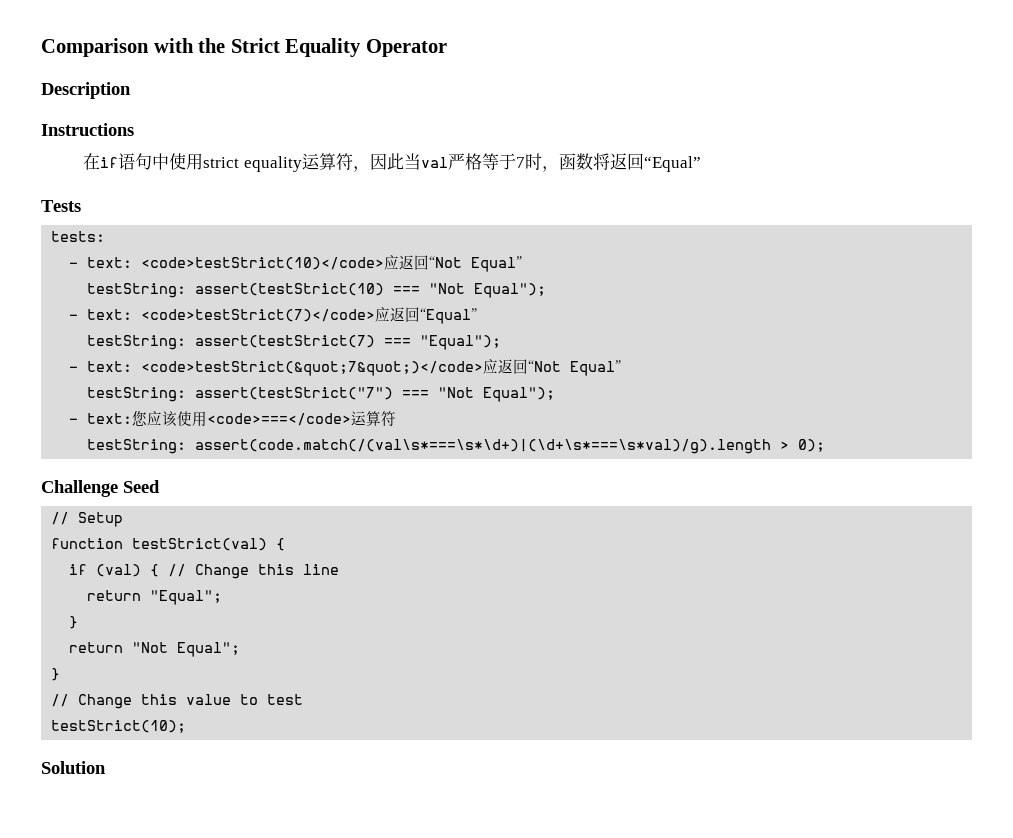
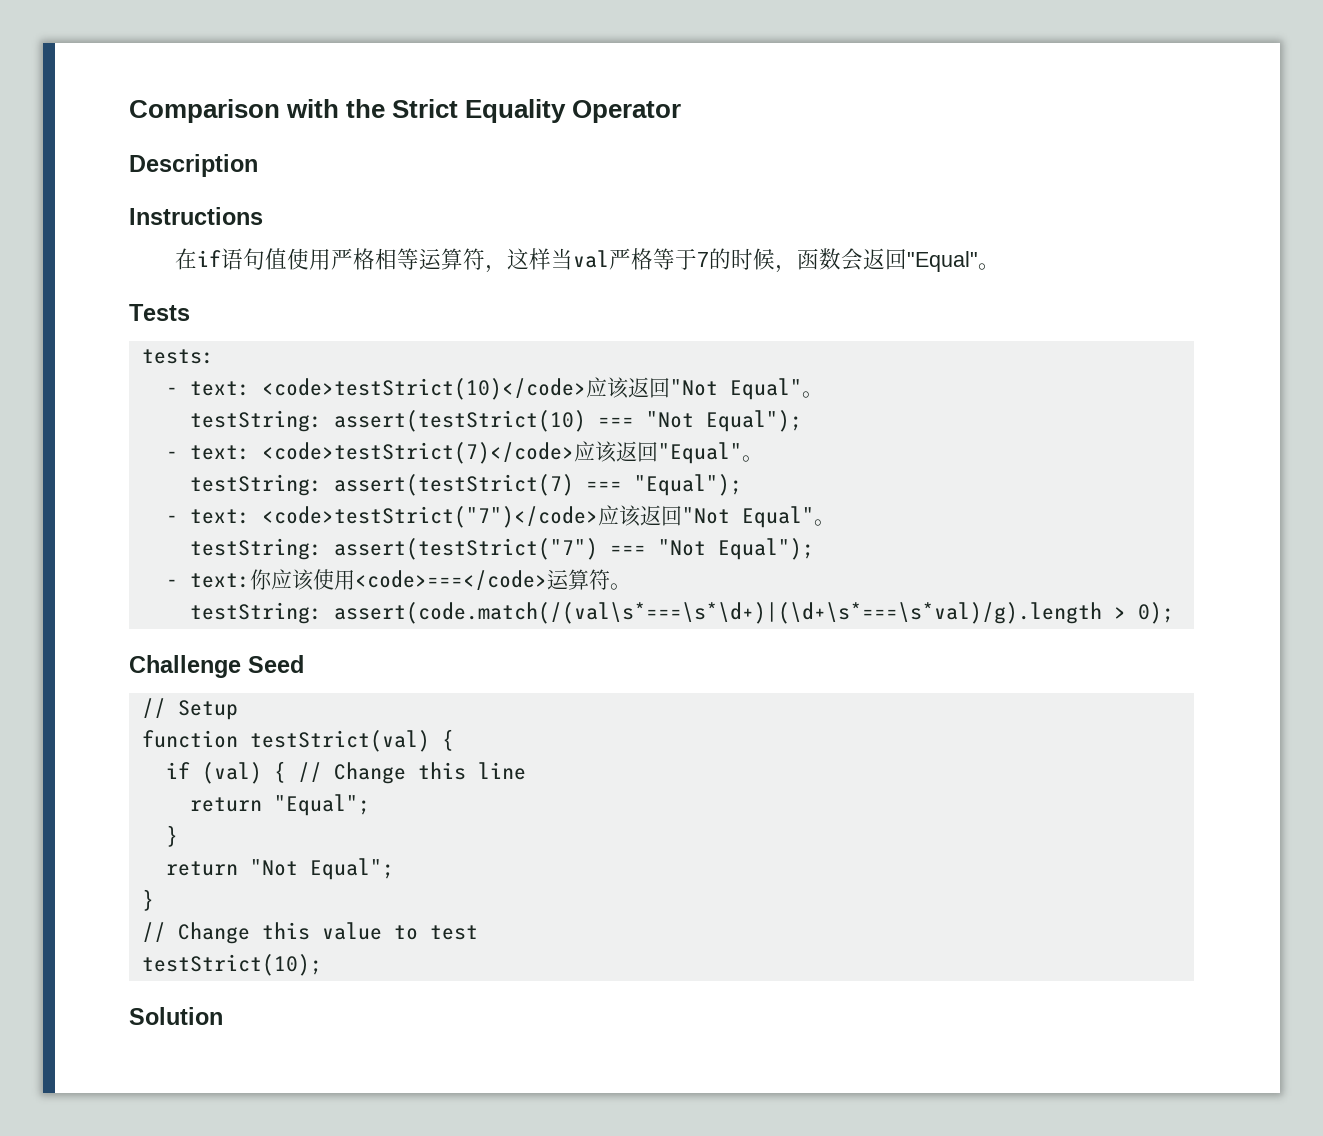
[152,153,302,172] 中使用strict equality -> [264,248,419,270] 值使用严格相等
[369,153,404,170] 因此 -> [506,248,551,270] 这样
[524,153,701,172] 时，函数将返回“Equal” -> [708,248,1000,273] 的时候，函数会返回"Equal"。
[399,255,523,272] 返回“Not Equal” -> [606,377,823,400] 该返回"Not Equal"。
[390,307,478,324] 返回“Equal” -> [594,441,763,464] 该返回"Equal"。
[141,359,622,376] <code>testStrict(&quot;7&quot;)</code>应返回“Not Equal” -> [261,505,835,528] <code>testStrict("7")</code>应该返回"Not Equal"。
[132,411,148,426] 您 -> [249,569,272,590] 你
(397, 418) none -> [609,583,631,590] 。

